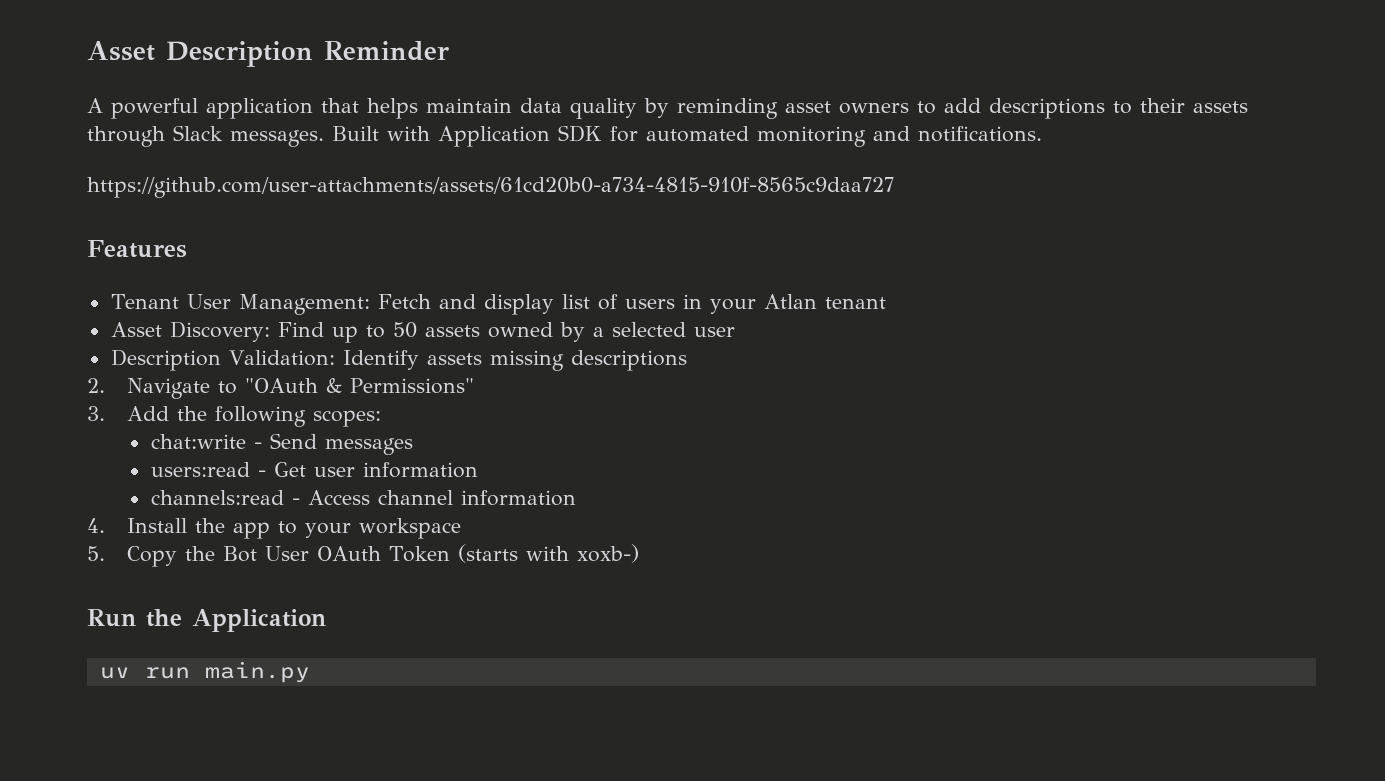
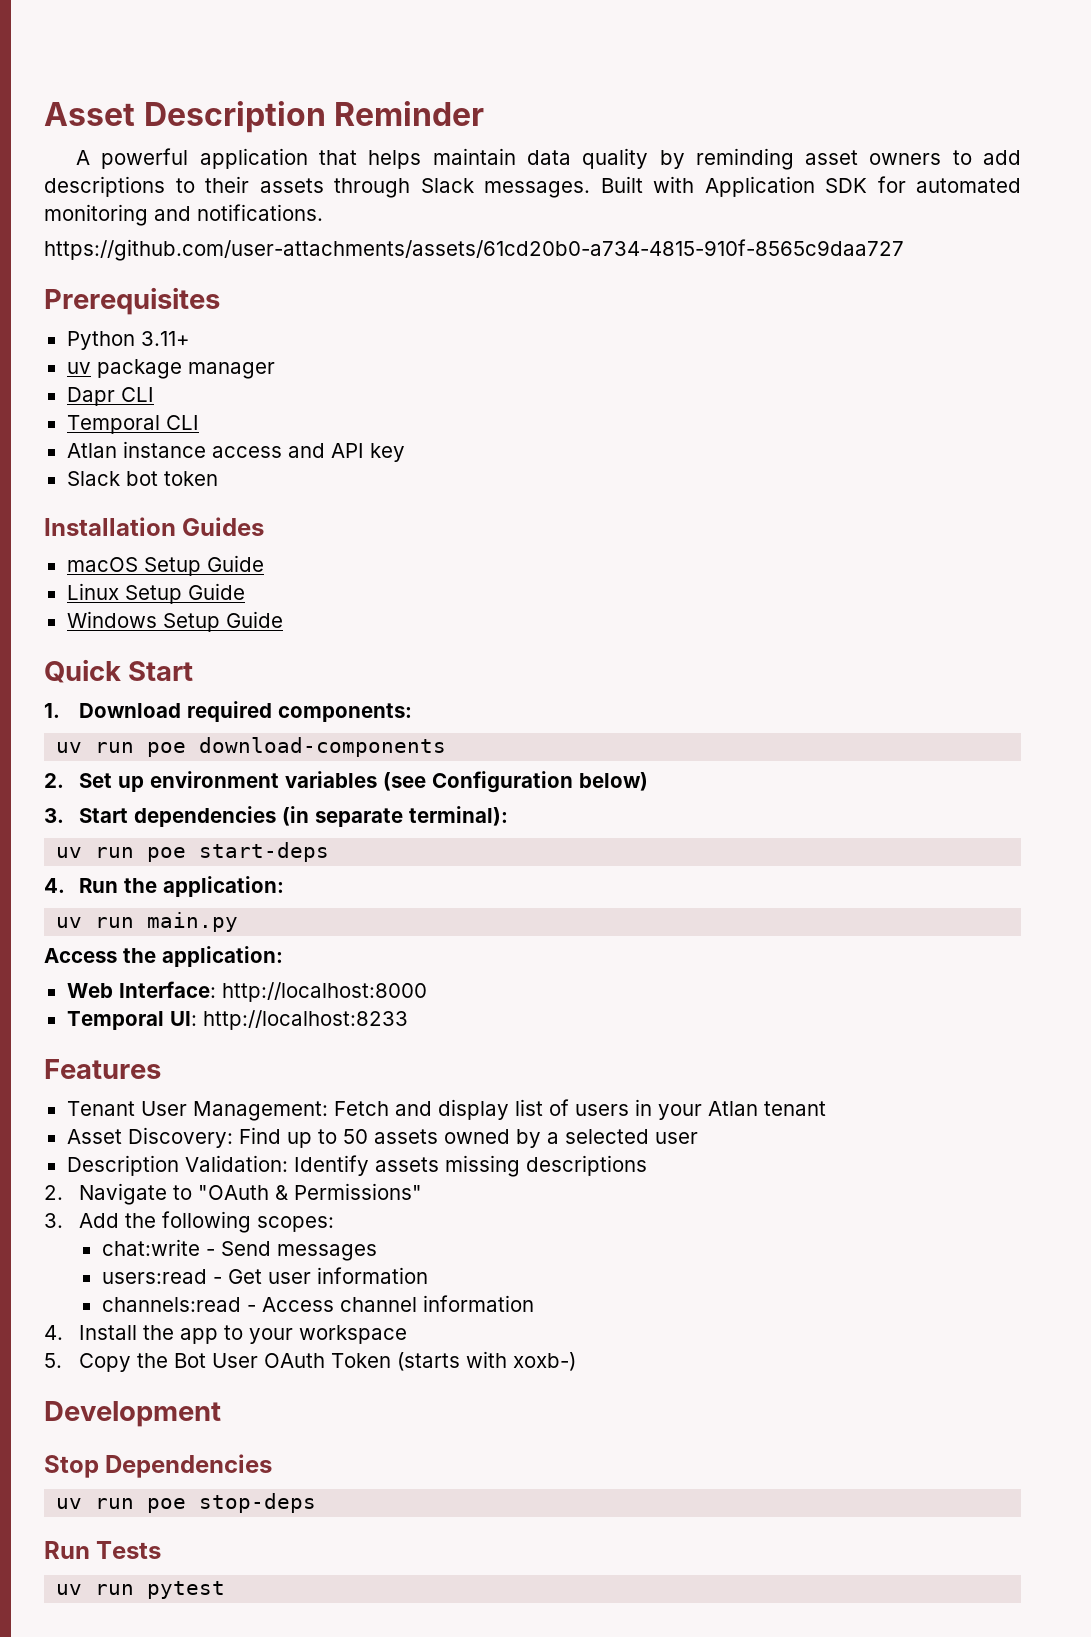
(894, 187) none -> [44,287,220,315] [66,331,190,350] [66,359,275,379] [66,387,154,406] [66,415,199,434] [66,441,405,462] [66,471,218,486] [44,517,265,536] [66,555,264,576] [66,583,245,604] [66,611,283,632] [44,659,194,683] [44,701,413,722] [56,737,447,757] [44,771,649,793] [44,806,509,827] [56,842,330,862] [44,876,285,897] [56,912,239,932] [44,946,283,967] [66,981,427,1002] [66,1010,408,1030] // Prerequisites // Python 3.11+ // uv package manager // Dapr CLI // Temporal CLI // Atlan instance access and API key // Slack bot token // Installation Guides // macOS Setup Guide // Linux Setup Guide // Windows Setup Guide // Quick Start // 1. Download required components: // uv run poe download-components // 2. Set up environment variables (see Configuration below) // 3. Start dependencies (in separate terminal): // uv run poe start-deps // 4. Run the application: // uv run main.py // Access the application: // Web Interface: http://localhost:8000 // Temporal UI: http://localhost:8233
[87,609,326,632] [99,661,310,683] Run the Application // uv run main.py -> [44,1401,221,1427] [44,1454,273,1478] [56,1493,317,1513] [44,1541,162,1559] [56,1581,226,1599] Development // Stop Dependencies // uv run poe stop-deps // Run Tests // uv run pytest

